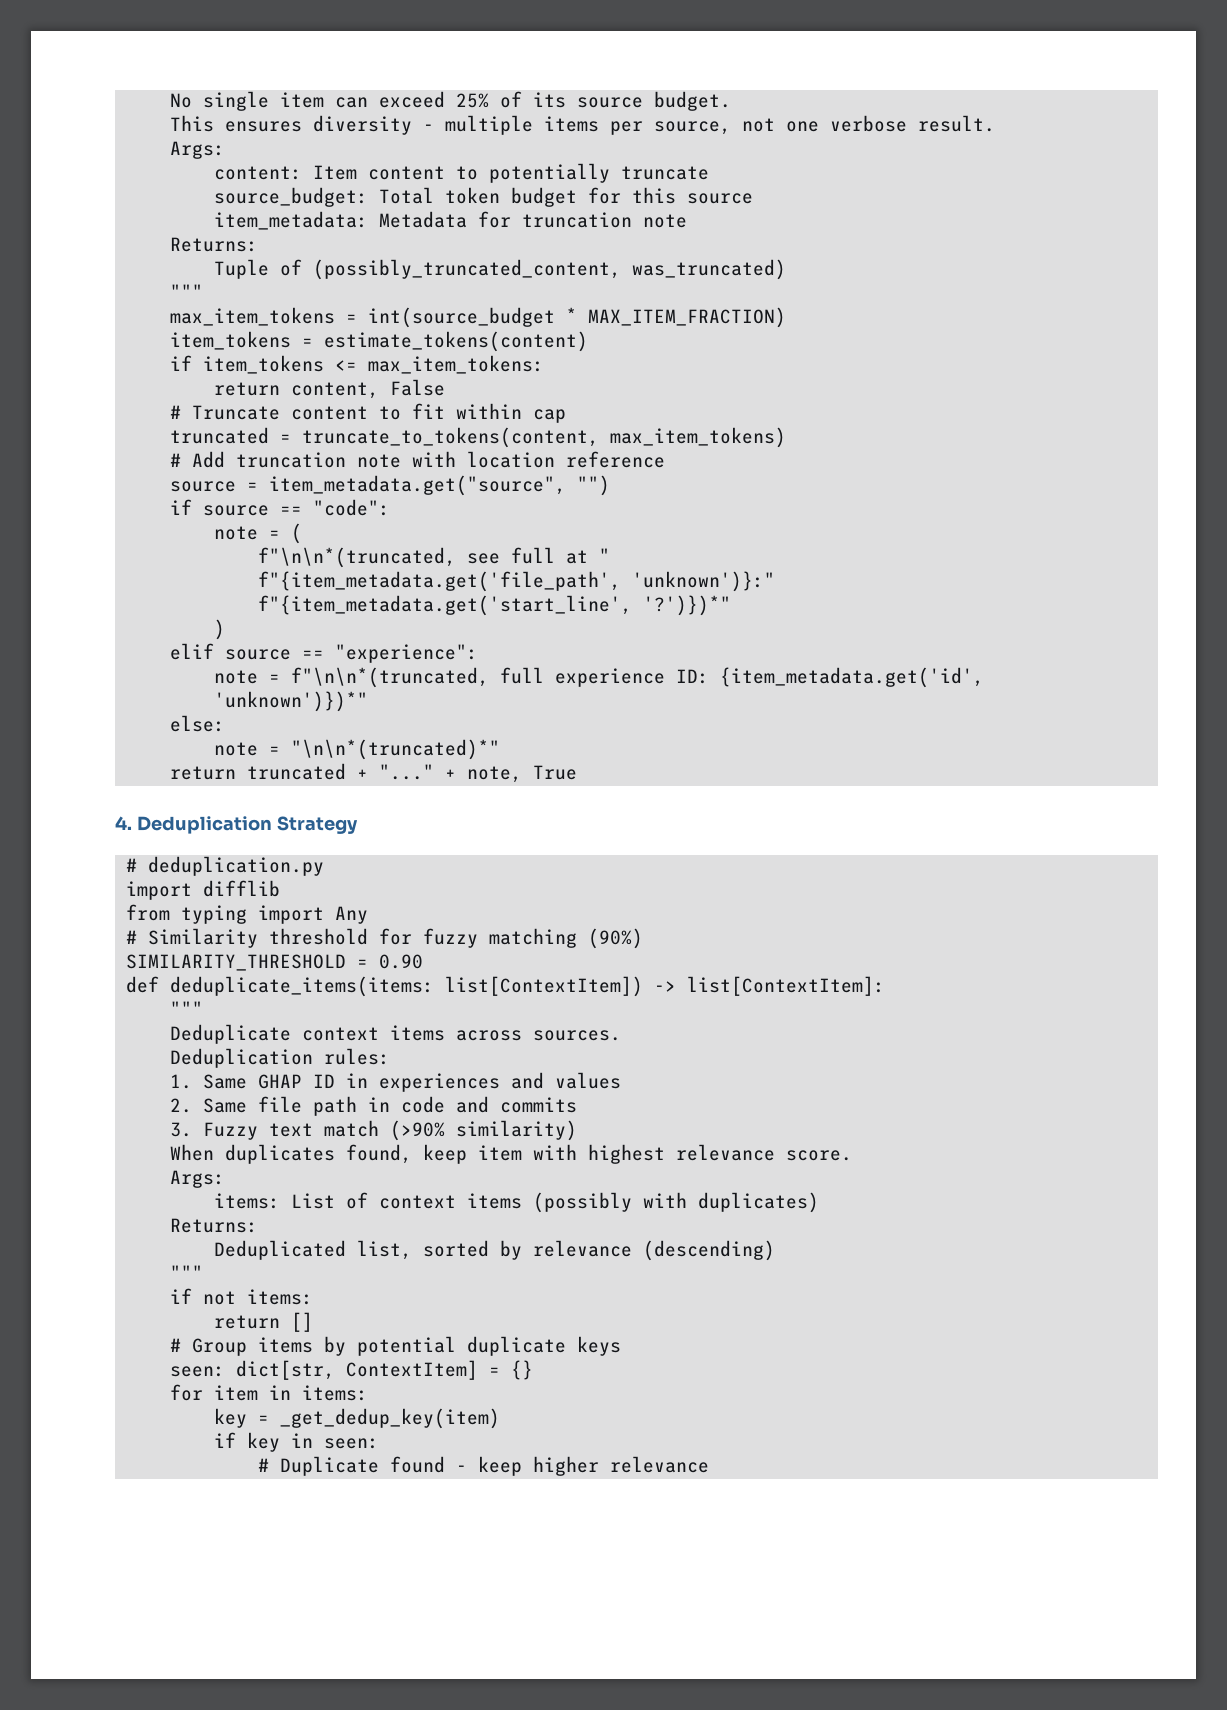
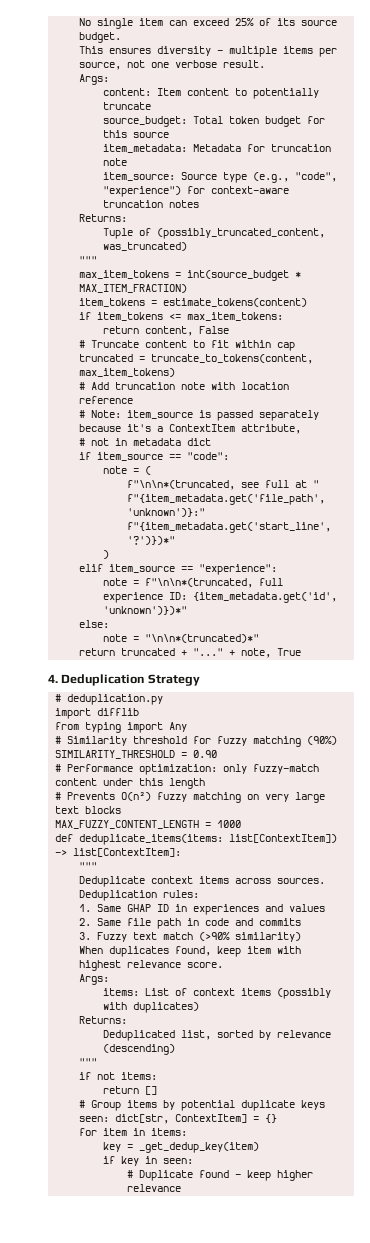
(687, 221) none -> [102,172,337,183] [102,186,289,197] [102,200,199,208] // item_source: Source type (e.g., "code", "experience") for context-aware truncation notes
[169,475,610,496] [169,499,269,516] source = item_metadata.get("source", "") // if source -> [78,410,319,421] [78,424,301,434] [78,438,211,446] [78,452,163,461] # Note: item_source is passed separately because it's a ContextItem attribute, // # not in metadata dict // if item_source
[224,649,291,660] source -> [108,564,175,573] item_source
(423, 961) none -> [54,764,319,775] [54,778,205,789] [54,792,325,803] [54,806,121,814] [54,820,241,829] // # Performance optimization: only fuzzy-match content under this length // # Prevents O(n²) fuzzy matching on very large text blocks // MAX_FUZZY_CONTENT_LENGTH = 1000

